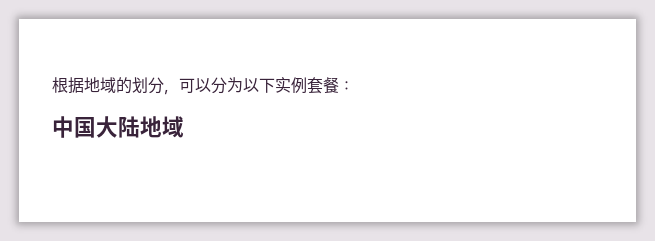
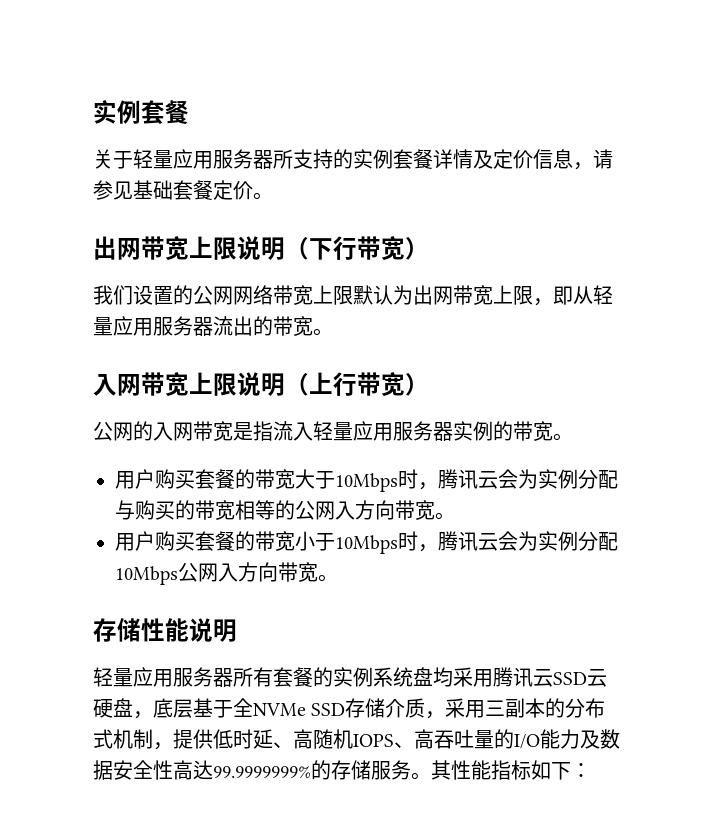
[52,77,354,95] [52,116,184,138] 根据地域的划分，可以分为以下实例套餐： // 中国大陆地域 -> [93,100,189,124] [93,149,613,170] [93,180,273,200] [93,236,429,260] [93,285,613,306] [93,316,333,336] [93,372,429,396] [93,421,573,441] [115,469,618,492] [115,500,455,520] [115,531,618,554] [115,562,338,585] [93,618,237,642] [93,667,607,687] [93,698,606,719] [93,729,620,750] [93,760,591,780] 实例套餐 // 关于轻量应用服务器所支持的实例套餐详情及定价信息，请参见基础套餐定价。 // 出网带宽上限说明（下行带宽） // 我们设置的公网网络带宽上限默认为出网带宽上限，即从轻量应用服务器流出的带宽。 // 入网带宽上限说明（上行带宽） // 公网的入网带宽是指流入轻量应用服务器实例的带宽。 // 用户购买套餐的带宽大于10Mbps时，腾讯云会为实例分配与购买的带宽相等的公网入方向带宽。 // 用户购买套餐的带宽小于10Mbps时，腾讯云会为实例分配10Mbps公网入方向带宽。 // 存储性能说明 // 轻量应用服务器所有套餐的实例系统盘均采用腾讯云SSD云硬盘，底层基于全NVMe SSD存储介质，采用三副本的分布式机制，提供低时延、高随机IOPS、高吞吐量的I/O能力及数据安全性高达99.9999999%的存储服务。其性能指标如下：

